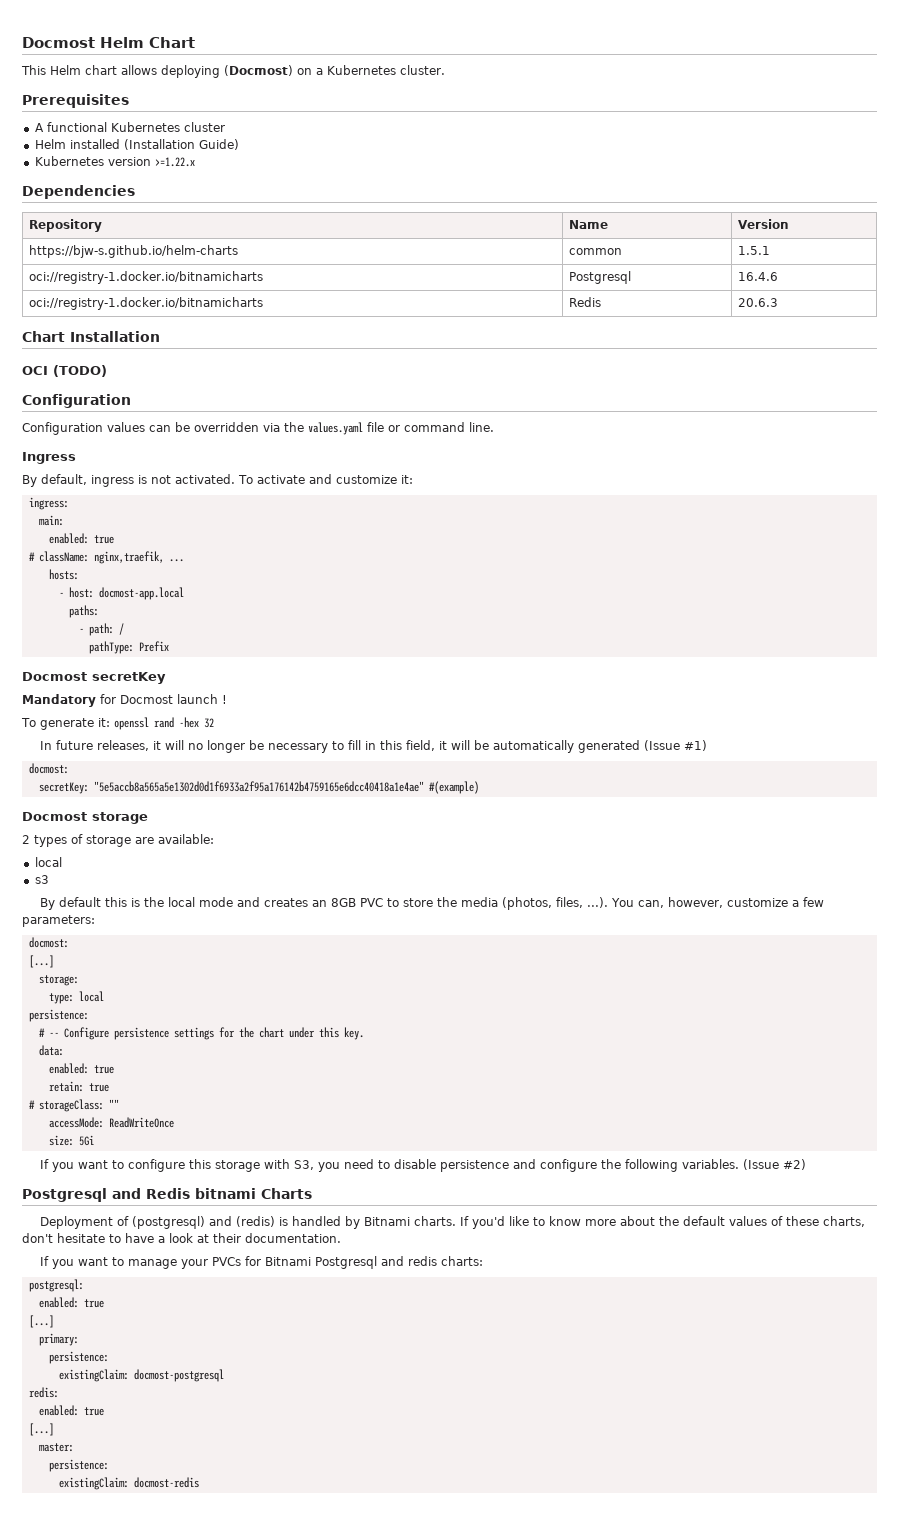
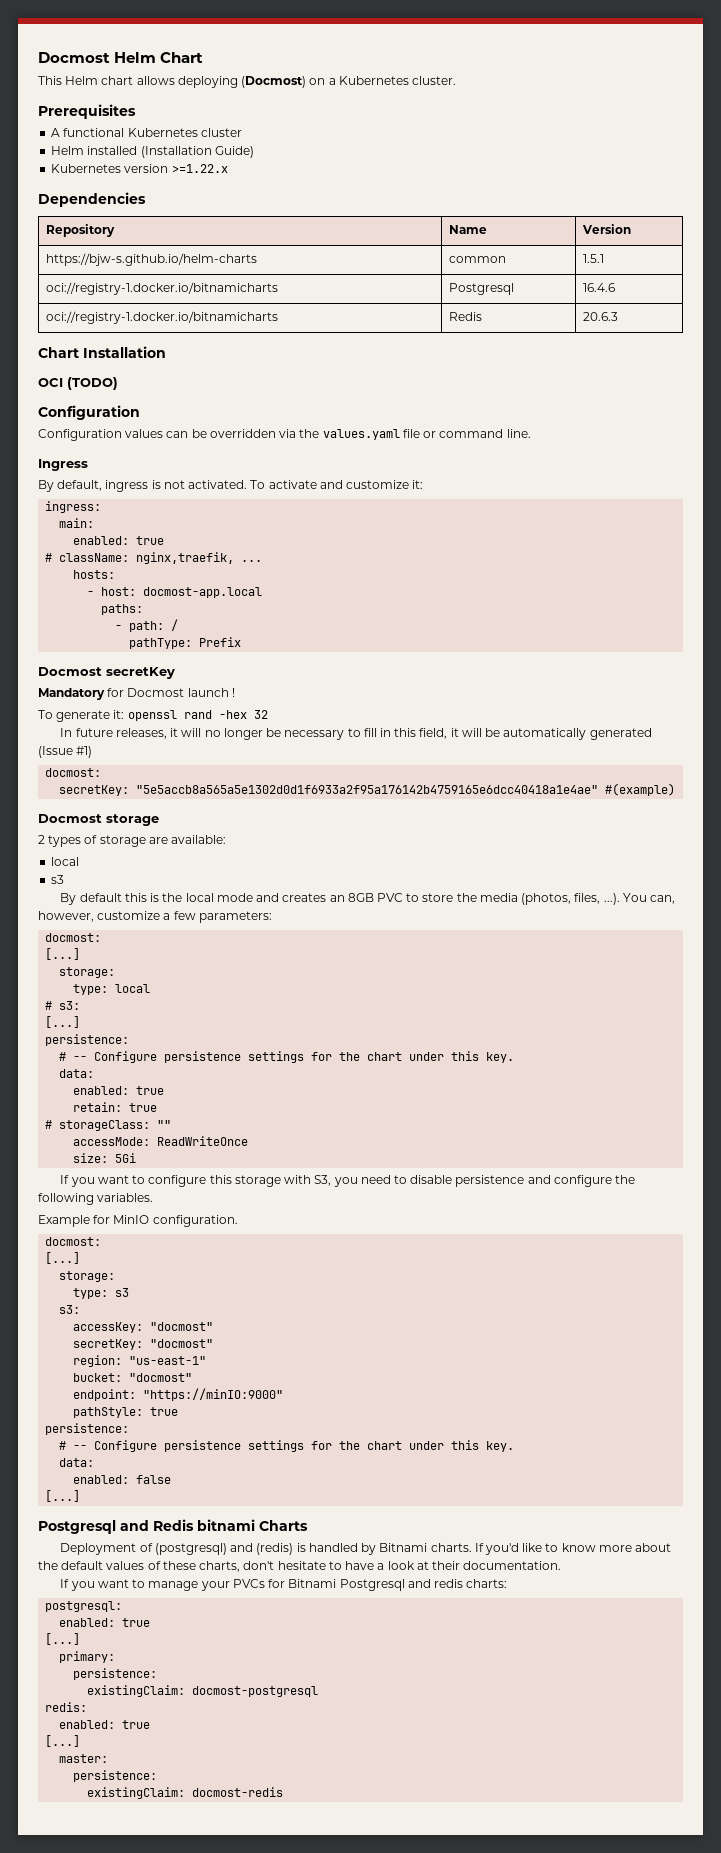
(104, 996) none -> [45,1001,81,1010] [45,1016,81,1028] // # s3: // [...]
[742,1159,806,1170] (Issue #2) -> [38,1215,238,1227] [45,1237,102,1246] [45,1252,81,1264] [59,1271,116,1282] [73,1288,130,1299] [59,1305,81,1314] [73,1322,214,1333] [73,1339,214,1350] [73,1355,207,1367] [73,1373,193,1382] [73,1388,284,1401] [73,1407,179,1418] [45,1423,130,1435] [59,1440,515,1452] [59,1458,95,1467] [73,1475,172,1484] [45,1490,81,1502] // Example for MinIO configuration. // docmost: // [...] // storage: // type: s3 // s3: // accessKey: "docmost" // secretKey: "docmost" // region: "us-east-1" // bucket: "docmost" // endpoint: "https://minIO:9000" // pathStyle: true // persistence: // # -- Configure persistence settings for the chart under this key. // data: // enabled: false // [...]

